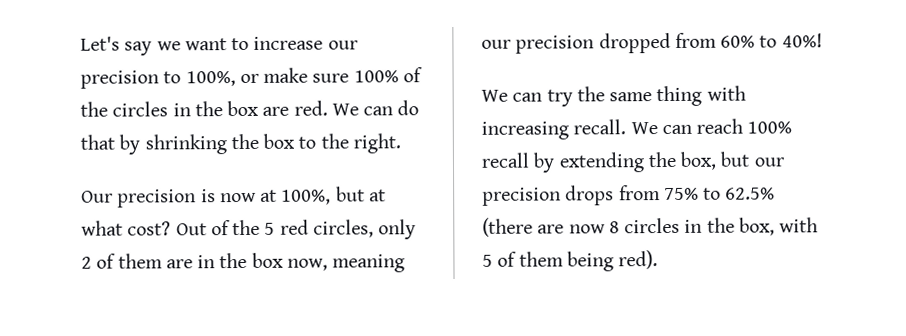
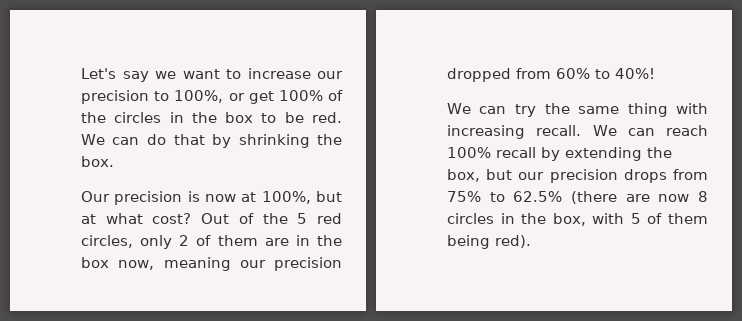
[263,67,350,83] make sure -> [248,91,274,104] get
[262,106,290,116] are -> [261,112,304,123] to be
[263,133,401,154] box to the right. -> [81,156,114,167] box.

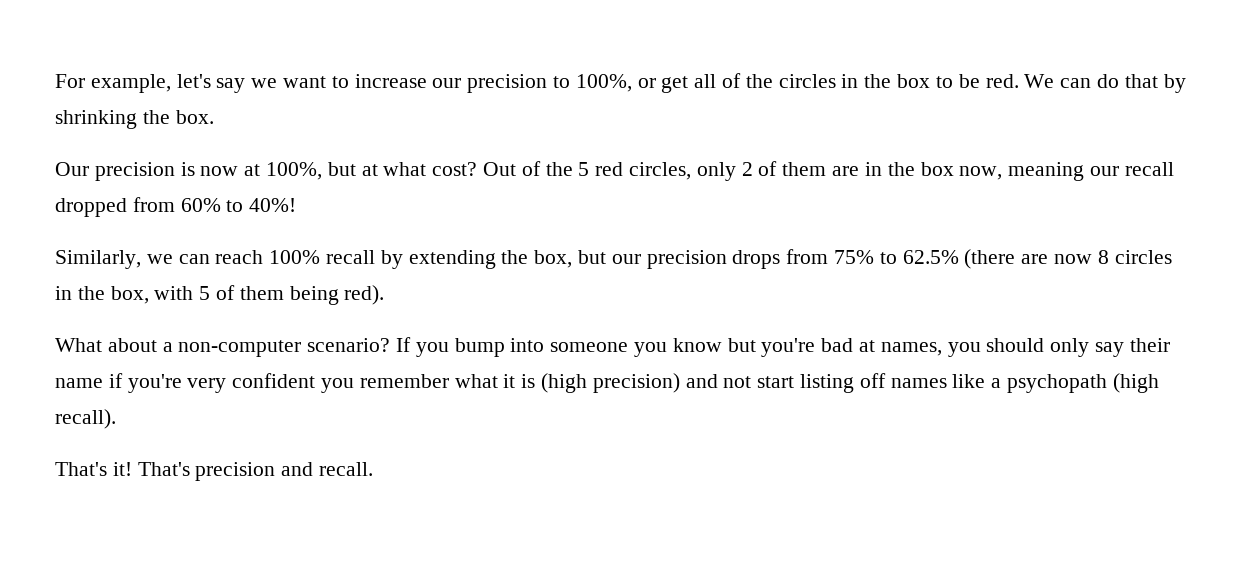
[81,68,116,79] Let's -> [55,74,211,93] For example, let's
[278,90,323,101] 100% -> [694,74,717,88] all
[274,257,342,271] precision -> [1124,162,1174,176] recall
[447,103,708,117] [447,125,617,139] We can try the same thing with increasing recall. We -> [55,250,173,269] Similarly, we
(531, 241) none -> [55,337,1170,357] [55,373,1159,393] [55,409,116,429] [55,462,374,481] // What about a non-computer scenario? If you bump into someone you know but you're bad at names, you should only say their name if you're very confident you remember what it is (high precision) and not start listing off names like a psychopath (high recall). // That's it! That's precision and recall.

